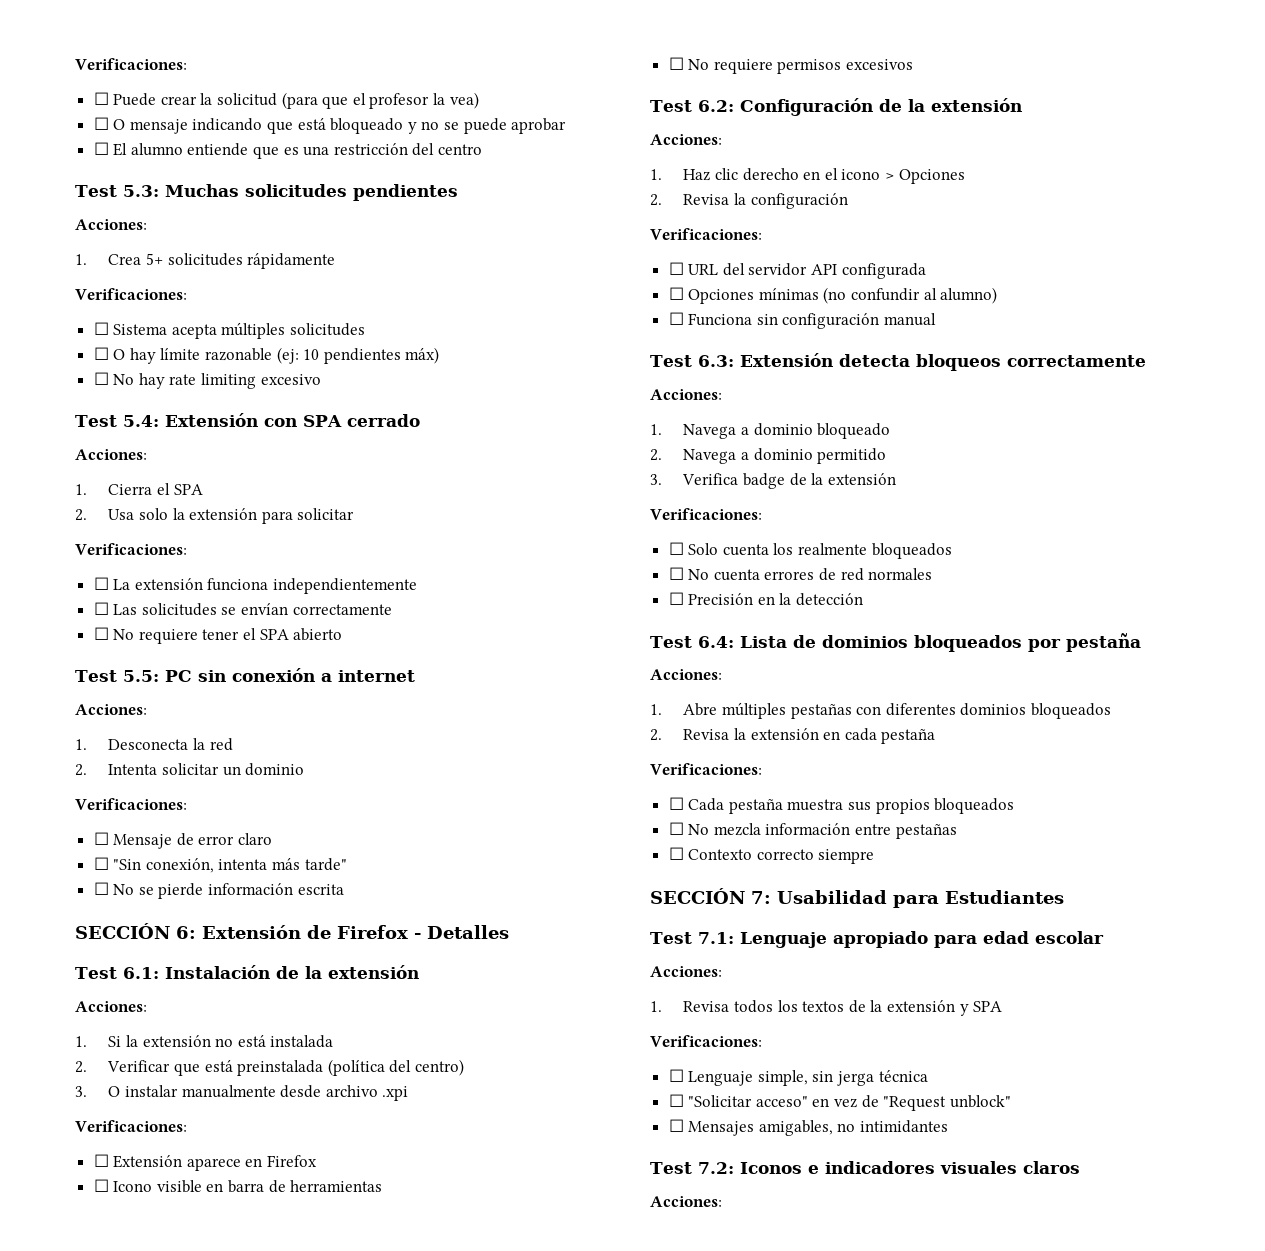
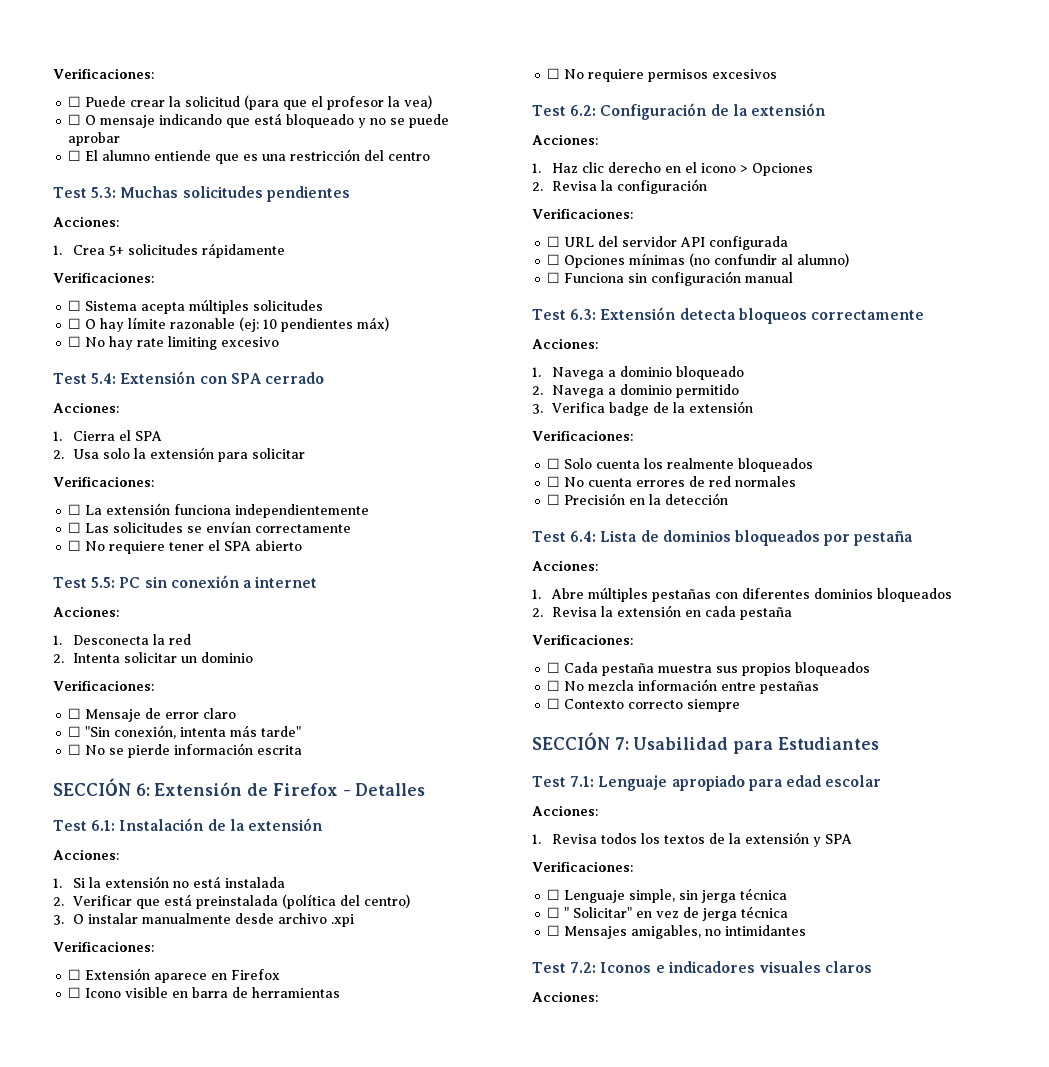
[688,1095,808,1107] "Solicitar acceso" -> [564,907,633,918] " Solicitar"
[883,1095,1011,1111] "Request unblock" -> [702,906,789,921] jerga técnica

